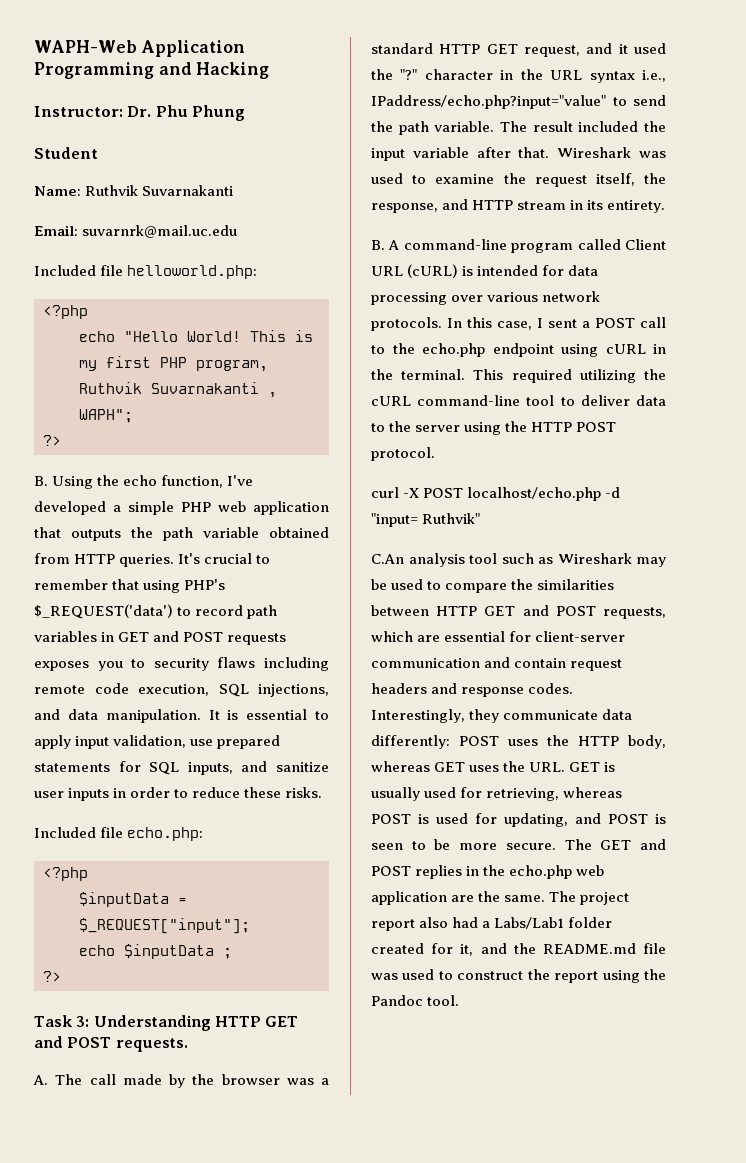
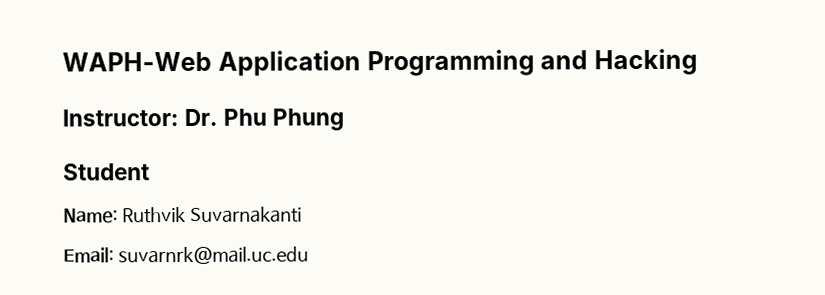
[34,265,258,279] [43,305,88,319] [79,330,313,342] [79,356,268,372] [79,382,277,398] [79,409,133,423] [43,435,61,446] [34,475,254,489] [34,501,329,515] [34,527,329,541] [34,553,271,567] [34,579,226,593] [34,604,278,619] [34,631,287,645] [34,657,329,671] [34,683,329,697] [34,709,329,723] [34,735,281,749] [34,761,329,775] [34,787,323,801] [34,827,204,841] [43,867,88,881] [79,892,187,907] [79,918,250,934] [79,944,232,959] [43,971,61,982] [34,1015,299,1031] [34,1036,188,1052] [33,1074,329,1088] [371,43,666,57] [371,69,666,83] [371,95,666,109] [371,121,666,135] [371,147,666,161] [371,173,666,187] [371,199,666,213] [371,239,666,253] [371,264,599,278] [371,291,601,305] [371,317,666,331] [371,343,666,357] [371,369,666,383] [371,395,666,406] [371,421,617,435] [371,447,435,461] [371,487,621,501] [371,513,481,527] [371,553,666,567] [371,579,615,593] [371,605,666,619] [371,631,626,642] [371,657,623,671] [371,683,574,697] [371,709,633,723] [371,735,666,749] [371,761,616,772] [371,787,623,801] [371,813,666,827] [371,839,666,850] [371,865,605,879] [371,891,630,905] [371,917,613,931] [371,943,666,956] [371,969,666,983] [371,995,460,1006] // Included file helloworld.php: // <?php // echo "Hello World! This is my first PHP program, Ruthvik Suvarnakanti , WAPH"; // ?> // B. Using the echo function, I've developed a simple PHP web application that outputs the path variable obtained from HTTP queries. It's crucial to remember that using PHP's $_REQUEST('data') to record path variables in GET and POST requests exposes you to security flaws including remote code execution, SQL injections, and data manipulation. It is essential to apply input validation, use prepared statements for SQL inputs, and sanitize user inputs in order to reduce these risks. // Included file echo.php: // <?php // $inputData = $_REQUEST["input"]; // echo $inputData ; // ?> // Task 3: Understanding HTTP GET and POST requests. // A. The call made by the browser was a standard HTTP GET request, and it used the "?" character in the URL syntax i.e., IPaddress/echo.php?input="value" to send the path variable. The result included the input variable after that. Wireshark was used to examine the request itself, the response, and HTTP stream in its entirety. // B. A command-line program called Client URL (cURL) is intended for data processing over various network protocols. In this case, I sent a POST call to the echo.php endpoint using cURL in the terminal. This required utilizing the cURL command-line tool to deliver data to the server using the HTTP POST protocol. // curl -X POST localhost/echo.php -d "input= Ruthvik" // C.An analysis tool such as Wireshark may be used to compare the similarities between HTTP GET and POST requests, which are essential for client-server communication and contain request headers and response codes. Interestingly, they communicate data differently: POST uses the HTTP body, whereas GET uses the URL. GET is usually used for retrieving, whereas POST is used for updating, and POST is seen to be more secure. The GET and POST replies in the echo.php web application are the same. The project report also had a Labs/Lab1 folder created for it, and the README.md file was used to construct the report using the Pandoc tool. -> (309, 255) none

